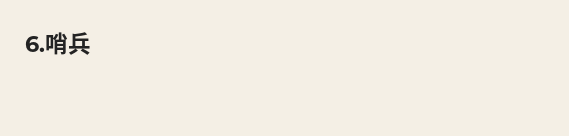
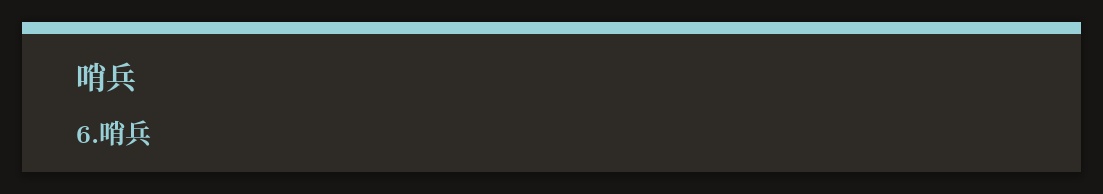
(25, 44) none -> [76,62,137,93] 哨兵 //

